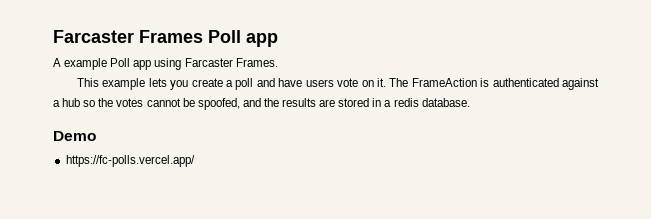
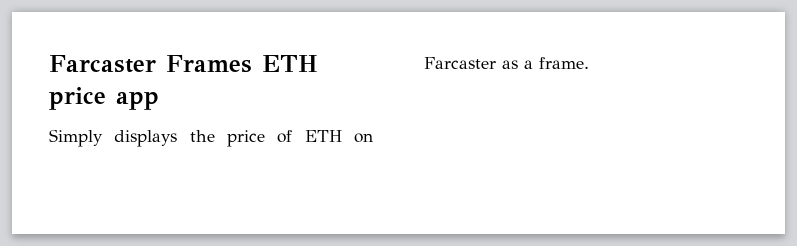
[208,30,241,43] Poll -> [262,55,317,72] [49,87,106,110] ETH price
[53,58,278,70] [76,78,599,90] [53,98,470,110] [53,131,96,141] [65,155,195,167] A example Poll app using Farcaster Frames. // This example lets you create a poll and have users vote on it. The FrameAction is authenticated against a hub so the votes cannot be spoofed, and the results are stored in a redis database. // Demo // https://fc-polls.vercel.app/ -> [49,129,373,147] [424,57,589,69] Simply displays the price of ETH on Farcaster as a frame.

